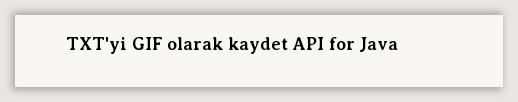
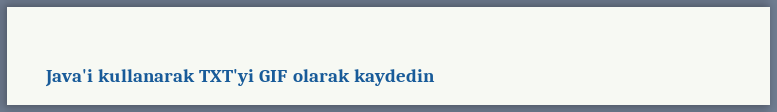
(66, 45) none -> [45,69,196,87] Java'i kullanarak
[228,37,399,54] kaydet API for Java -> [353,69,435,86] kaydedin

